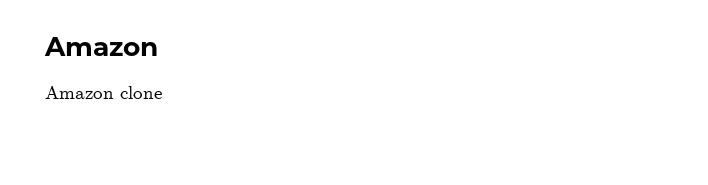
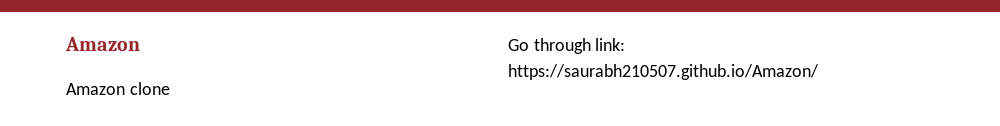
(162, 92) none -> [508,38,626,54] [508,64,819,80] // Go through link: https://saurabh210507.github.io/Amazon/

